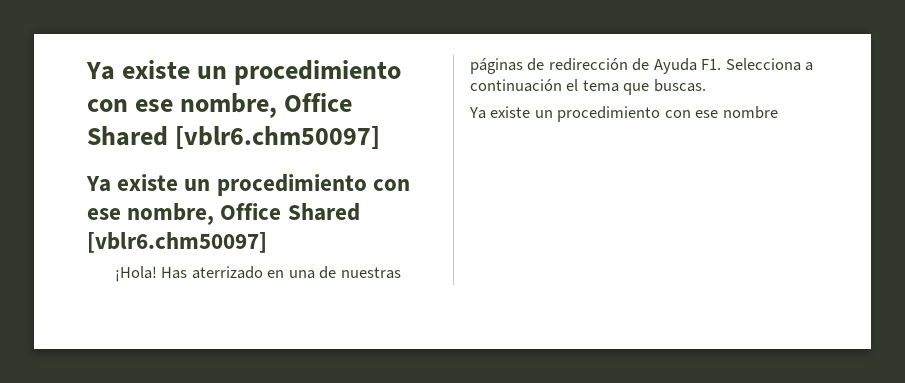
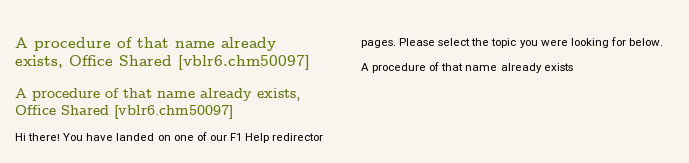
[86,60,402,85] [87,93,353,118] [87,126,381,149] [86,174,410,196] [87,203,360,225] [87,232,267,253] [115,266,401,282] [470,58,814,74] [470,79,706,95] [469,106,778,122] Ya existe un procedimiento con ese nombre, Office Shared [vblr6.chm50097] // Ya existe un procedimiento con ese nombre, Office Shared [vblr6.chm50097] // ¡Hola! Has aterrizado en una de nuestras páginas de redirección de Ayuda F1. Selecciona a continuación el tema que buscas. // Ya existe un procedimiento con ese nombre -> [15,37,276,51] [15,55,310,70] [15,88,300,101] [15,105,233,119] [15,132,324,143] [361,37,663,48] [361,62,573,73] A procedure of that name already exists, Office Shared [vblr6.chm50097] // A procedure of that name already exists, Office Shared [vblr6.chm50097] // Hi there! You have landed on one of our F1 Help redirector pages. Please select the topic you were looking for below. // A procedure of that name already exists

